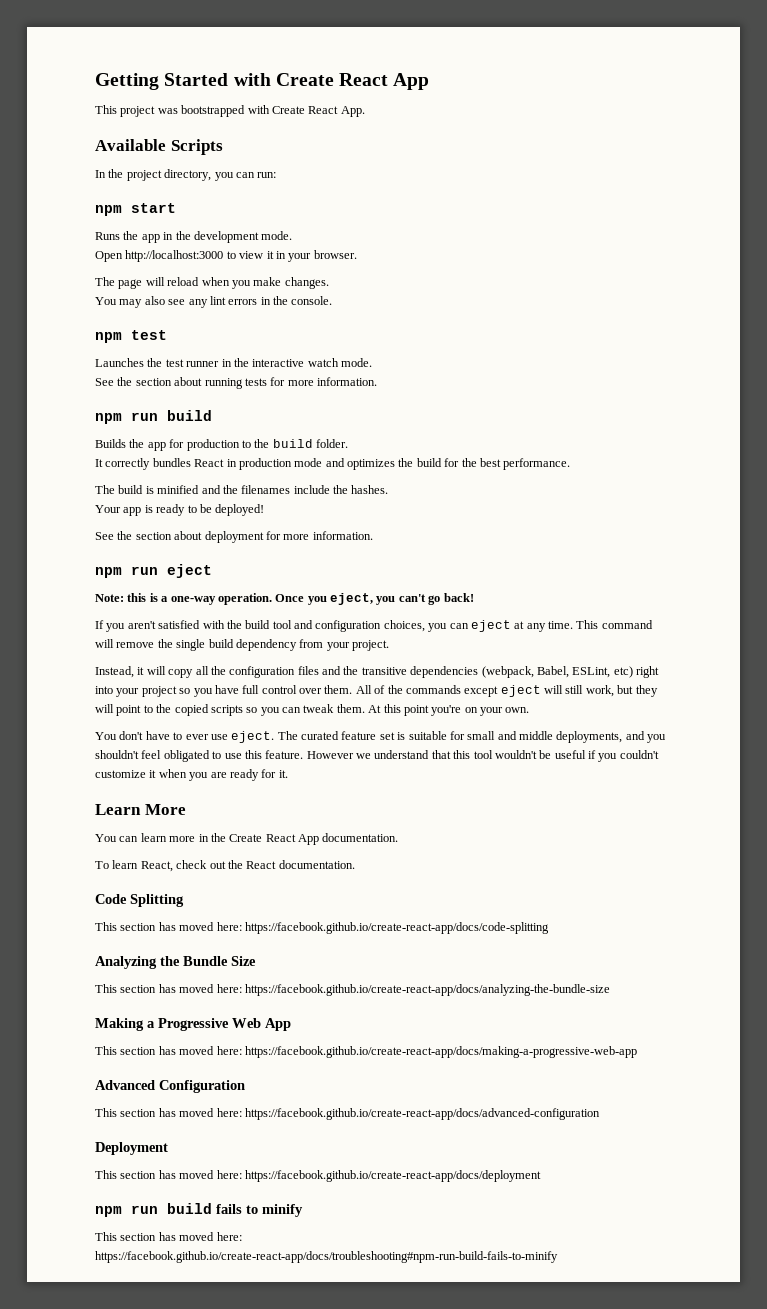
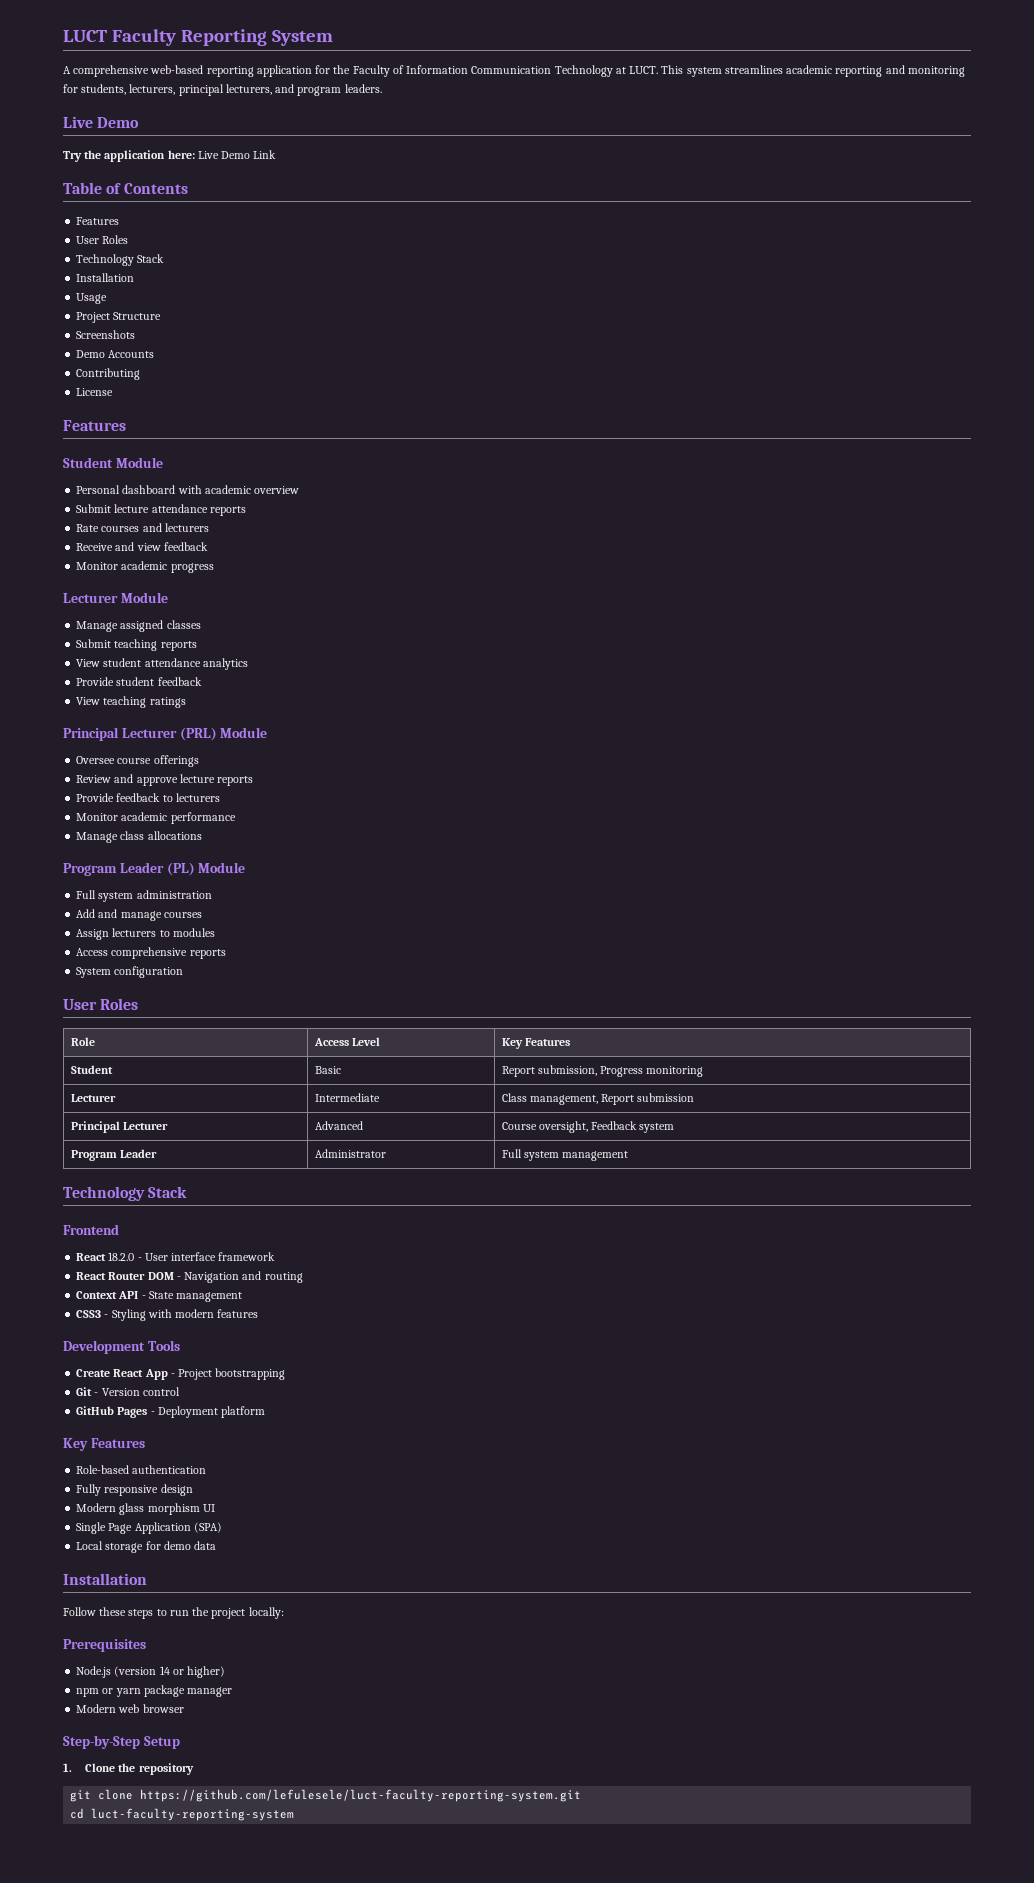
[95,73,430,90] [95,105,365,117] [95,139,223,155] [95,169,277,181] [95,203,176,216] [95,231,293,243] [95,250,357,262] [95,277,329,289] [95,296,333,308] [95,330,167,343] [95,358,372,367] [95,377,377,389] [95,410,212,424] [95,439,348,451] [95,458,571,470] [95,485,389,494] [95,504,265,516] [95,531,373,543] [95,564,212,578] [95,593,474,605] [95,620,653,632] [95,639,389,651] [95,666,659,678] [95,685,658,697] [95,704,530,716] [95,731,667,743] [95,750,659,762] [95,769,288,781] [95,804,186,815] [95,833,399,845] [95,860,355,872] [95,894,184,907] [95,922,549,934] [95,956,256,969] [95,984,610,996] [95,1018,291,1031] [95,1046,637,1058] [95,1080,245,1093] [95,1108,600,1120] [95,1142,168,1155] [95,1170,541,1182] [95,1203,303,1217] [95,1232,242,1241] [95,1251,558,1263] Getting Started with Create React App // This project was bootstrapped with Create React App. // Available Scripts // In the project directory, you can run: // npm start // Runs the app in the development mode. // Open http://localhost:3000 to view it in your browser. // The page will reload when you make changes. // You may also see any lint errors in the console. // npm test // Launches the test runner in the interactive watch mode. // See the section about running tests for more information. // npm run build // Builds the app for production to the build folder. // It correctly bundles React in production mode and optimizes the build for the best performance. // The build is minified and the filenames include the hashes. // Your app is ready to be deployed! // See the section about deployment for more information. // npm run eject // Note: this is a one-way operation. Once you eject, you can't go back! // If you aren't satisfied with the build tool and configuration choices, you can eject at any time. This command will remove the single build dependency from your project. // Instead, it will copy all the configuration files and the transitive dependencies (webpack, Babel, ESLint, etc) right into your project so you have full control over them. All of the commands except eject will still work, but they will point to the copied scripts so you can tweak them. At this point you're on your own. // You don't have to ever use eject. The curated feature set is suitable for small and middle deployments, and you shouldn't feel obligated to use this feature. However we understand that this tool wouldn't be useful if you couldn't customize it when you are ready for it. // Learn More // You can learn more in the Create React App documentation. // To learn React, check out the React documentation. // Code Splitting // This section has moved here: https://facebook.github.io/create-react-app/docs/code-splitting // Analyzing the Bundle Size // This section has moved here: https://facebook.github.io/create-react-app/docs/analyzing-the-bundle-size // Making a Progressive Web App // This section has moved here: https://facebook.github.io/create-react-app/docs/making-a-progressive-web-app // Advanced Configuration // This section has moved here: https://facebook.github.io/create-react-app/docs/advanced-configuration // Deployment // This section has moved here: https://facebook.github.io/create-react-app/docs/deployment // npm run build fails to minify // This section has moved here: https://facebook.github.io/create-react-app/docs/troubleshooting#npm-run-build-fails-to-minify -> [63,29,333,46] [63,65,965,77] [63,84,382,96] [63,116,140,128] [63,150,277,162] [63,182,188,194] [76,217,120,225] [76,235,129,244] [76,254,165,266] [76,273,135,282] [76,293,108,304] [76,312,162,323] [76,330,136,339] [76,350,155,358] [76,368,141,380] [76,388,114,396] [63,420,126,431] [63,457,163,468] [76,485,300,494] [76,504,246,516] [76,523,209,532] [76,542,208,551] [76,561,214,573] [63,592,168,603] [76,620,201,632] [76,639,197,651] [76,658,248,670] [76,677,202,686] [76,696,186,708] [63,727,268,741] [76,755,199,767] [76,774,254,786] [76,793,220,802] [76,812,236,824] [76,831,202,843] [63,862,246,876] [76,890,212,902] [76,909,202,921] [76,928,215,940] [76,947,226,959] [76,966,184,978] [63,998,139,1010] [70,1037,95,1046] [313,1037,380,1046] [501,1038,570,1049] [70,1065,113,1074] [314,1066,341,1074] [501,1065,704,1077] [70,1094,116,1102] [314,1093,380,1102] [501,1093,695,1105] [70,1121,168,1133] [314,1121,363,1130] [501,1121,675,1133] [70,1149,157,1161] [314,1149,386,1158] [501,1149,629,1161] [63,1186,188,1201] [63,1224,119,1235] [76,1252,276,1261] [76,1271,303,1283] [76,1291,243,1302] [76,1309,259,1321] [63,1340,180,1354] [76,1368,286,1380] [76,1387,180,1396] [76,1406,266,1418] [63,1438,145,1451] [76,1465,207,1474] [76,1484,193,1496] [76,1503,215,1515] [76,1522,222,1534] [76,1541,217,1553] [63,1573,147,1585] [63,1607,284,1619] [63,1639,146,1652] [76,1666,226,1678] [76,1685,233,1697] [76,1704,184,1713] [63,1735,180,1749] [63,1763,194,1775] [70,1789,582,1802] [70,1808,295,1821] LUCT Faculty Reporting System // A comprehensive web-based reporting application for the Faculty of Information Communication Technology at LUCT. This system streamlines academic reporting and monitoring for students, lecturers, principal lecturers, and program leaders. // Live Demo // Try the application here: Live Demo Link // Table of Contents // Features // User Roles // Technology Stack // Installation // Usage // Project Structure // Screenshots // Demo Accounts // Contributing // License // Features // Student Module // Personal dashboard with academic overview // Submit lecture attendance reports // Rate courses and lecturers // Receive and view feedback // Monitor academic progress // Lecturer Module // Manage assigned classes // Submit teaching reports // View student attendance analytics // Provide student feedback // View teaching ratings // Principal Lecturer (PRL) Module // Oversee course offerings // Review and approve lecture reports // Provide feedback to lecturers // Monitor academic performance // Manage class allocations // Program Leader (PL) Module // Full system administration // Add and manage courses // Assign lecturers to modules // Access comprehensive reports // System configuration // User Roles // Role | Access Level | Key Features // Student | Basic | Report submission, Progress monitoring // Lecturer | Intermediate | Class management, Report submission // Principal Lecturer | Advanced | Course oversight, Feedback system // Program Leader | Administrator | Full system management // Technology Stack // Frontend // React 18.2.0 - User interface framework // React Router DOM - Navigation and routing // Context API - State management // CSS3 - Styling with modern features // Development Tools // Create React App - Project bootstrapping // Git - Version control // GitHub Pages - Deployment platform // Key Features // Role-based authentication // Fully responsive design // Modern glass morphism UI // Single Page Application (SPA) // Local storage for demo data // Installation // Follow these steps to run the project locally: // Prerequisites // Node.js (version 14 or higher) // npm or yarn package manager // Modern web browser // Step-by-Step Setup // 1. Clone the repository // git clone https://github.com/lefulesele/luct-faculty-reporting-system.git // cd luct-faculty-reporting-system

